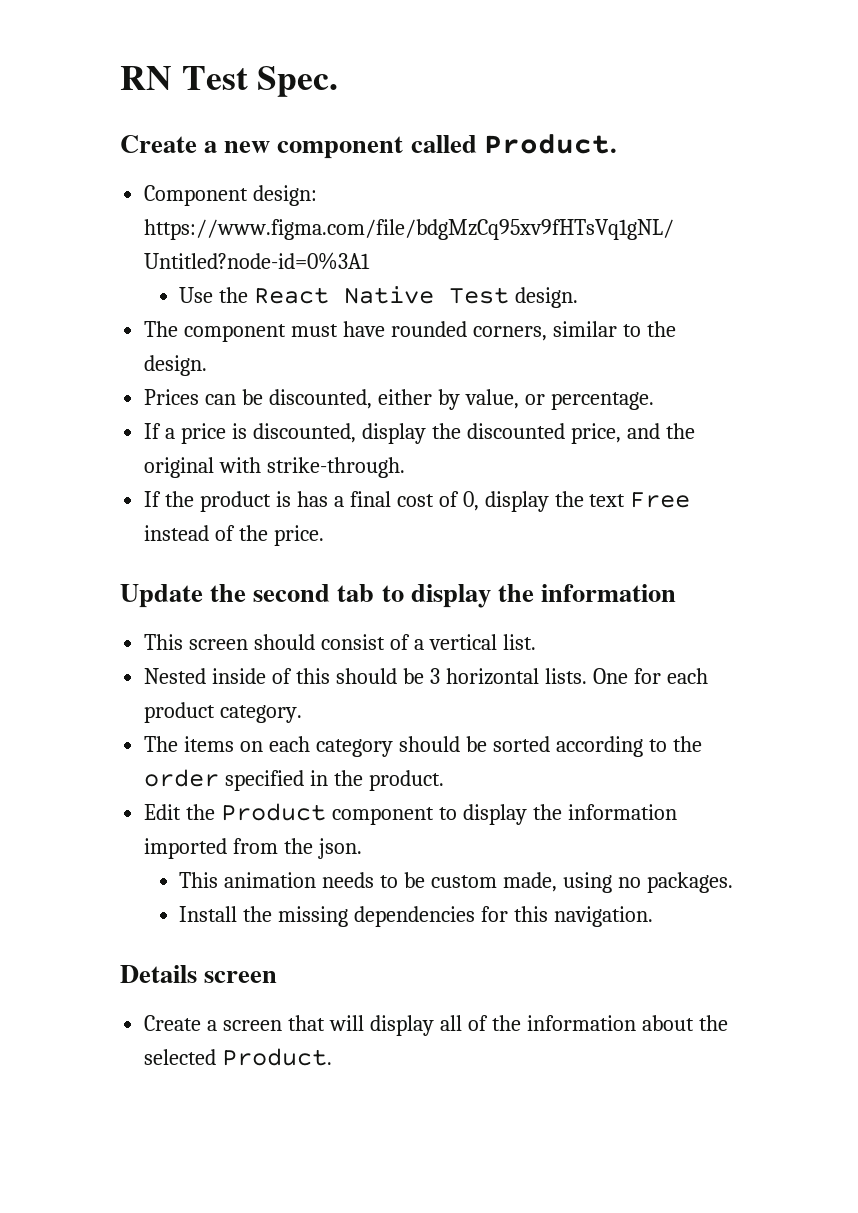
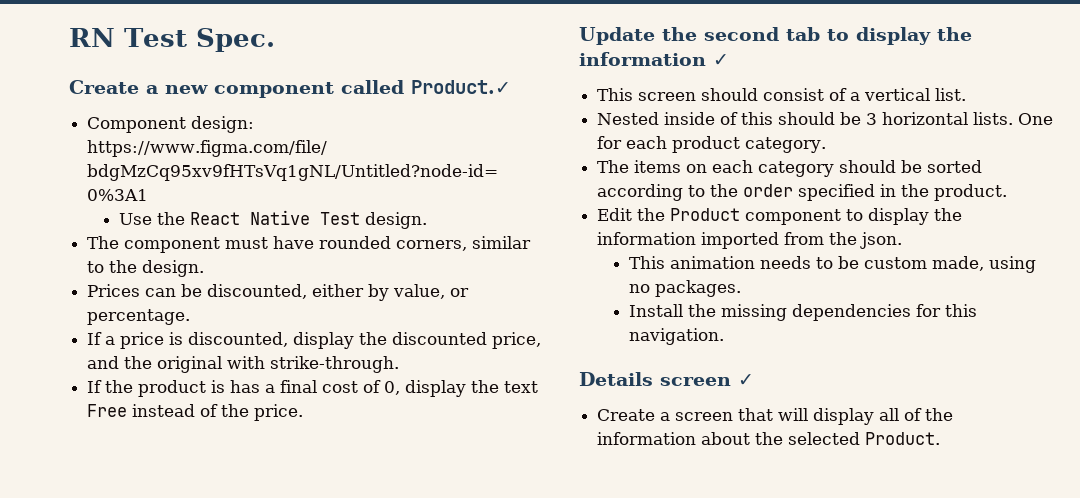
[483,134,617,154] Product. -> [411,80,511,94] Product.✓
(677, 593) none -> [713,54,729,66] ✓
(278, 977) none -> [738,374,754,386] ✓

